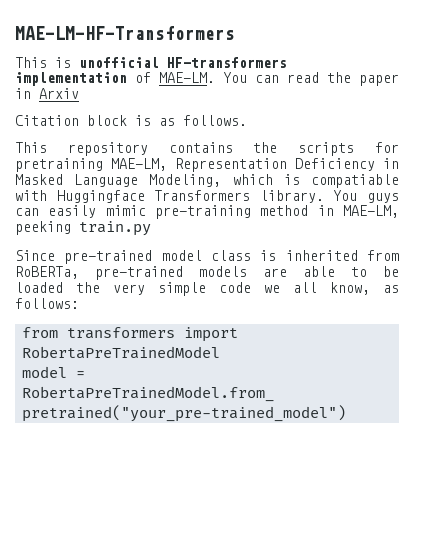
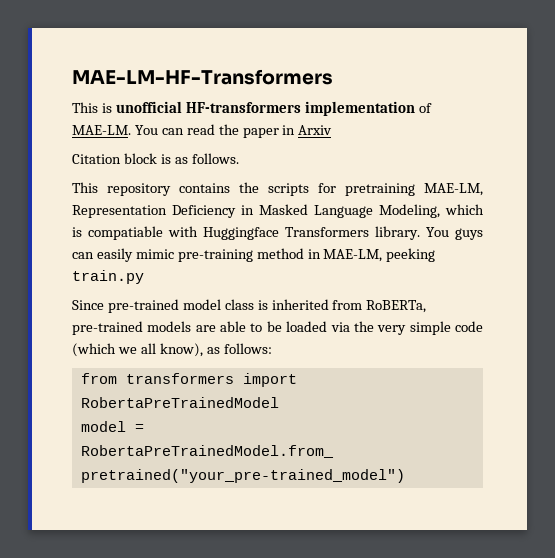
(63, 287) none -> [330,322,350,332] via
(251, 287) none -> [72,343,116,357] (which
[330,282,370,295] know, -> [159,343,203,357] know),

